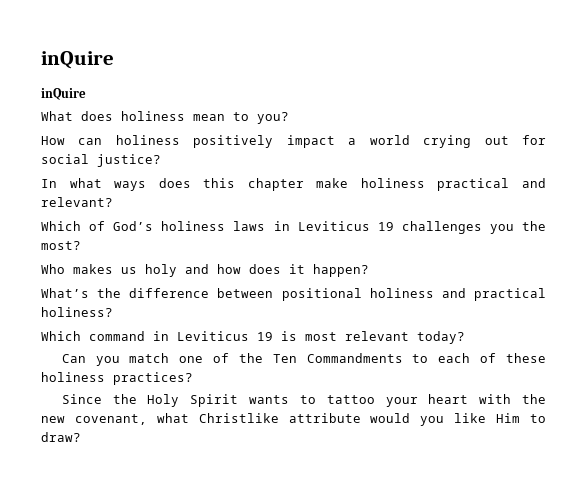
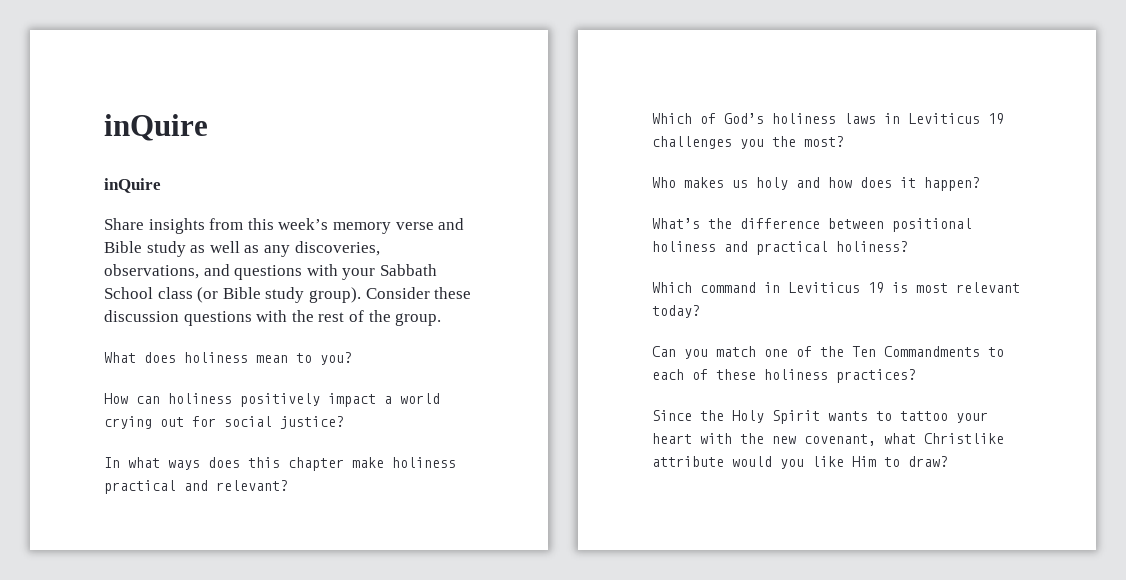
(86, 94) none -> [104,218,465,234] [104,241,380,257] [104,264,437,280] [104,287,472,303] [104,310,442,326] // Share insights from this week’s memory verse and Bible study as well as any discoveries, observations, and questions with your Sabbath School class (or Bible study group). Consider these discussion questions with the rest of the group.

